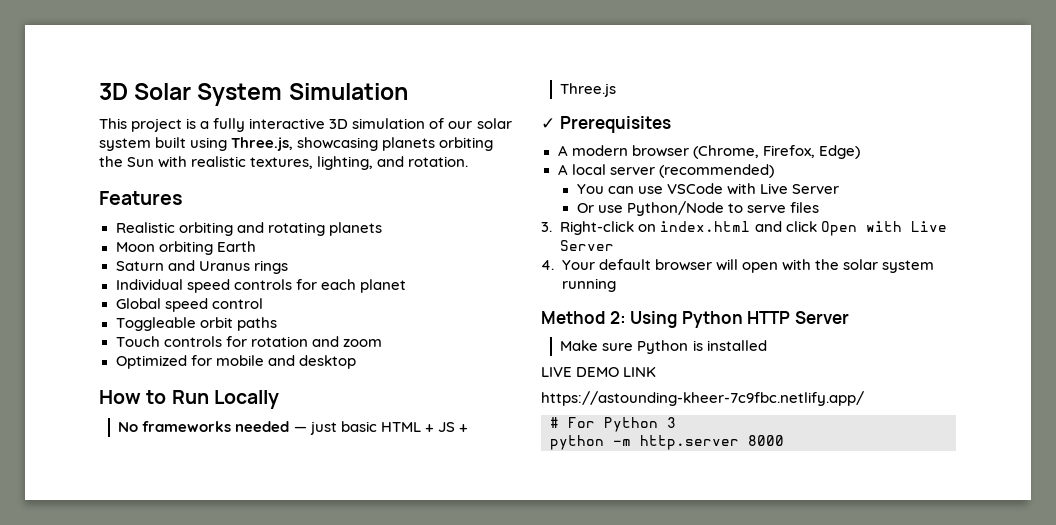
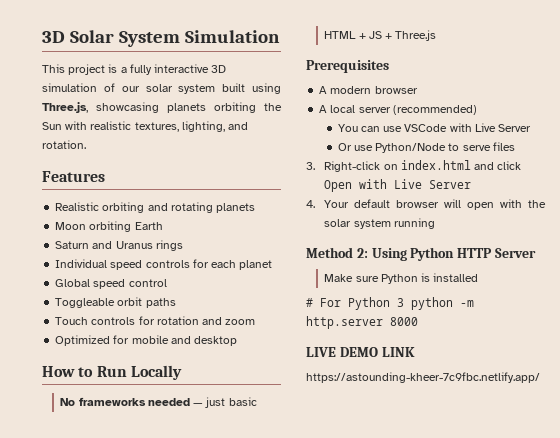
[541,118,555,129] ✓ -> (437, 35) none
[692,145,860,159] (Chrome, Firefox, Edge) -> (418, 90) none
[541,367,657,377] [541,391,864,406] [550,417,676,432] [550,435,784,450] LIVE DEMO LINK // https://astounding-kheer-7c9fbc.netlify.app/ // # For Python 3 // python -m http.server 8000 -> [306,297,474,310] [306,316,418,329] [306,347,415,357] [306,372,540,383] # For Python 3 python -m http.server 8000 // LIVE DEMO LINK // https://astounding-kheer-7c9fbc.netlify.app/

